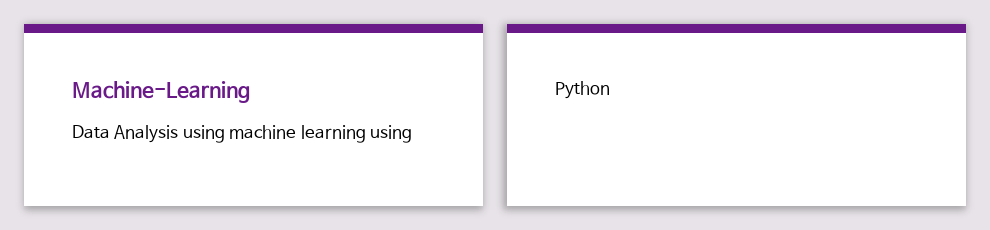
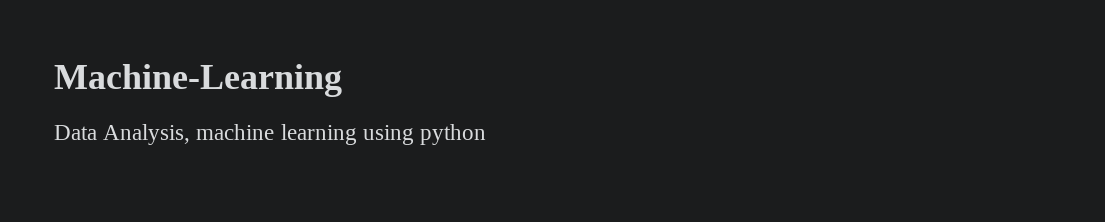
[114,125,225,143] Analysis using -> [103,124,191,145] Analysis,
[555,81,610,99] Python -> [420,124,487,145] python

